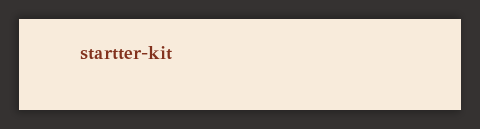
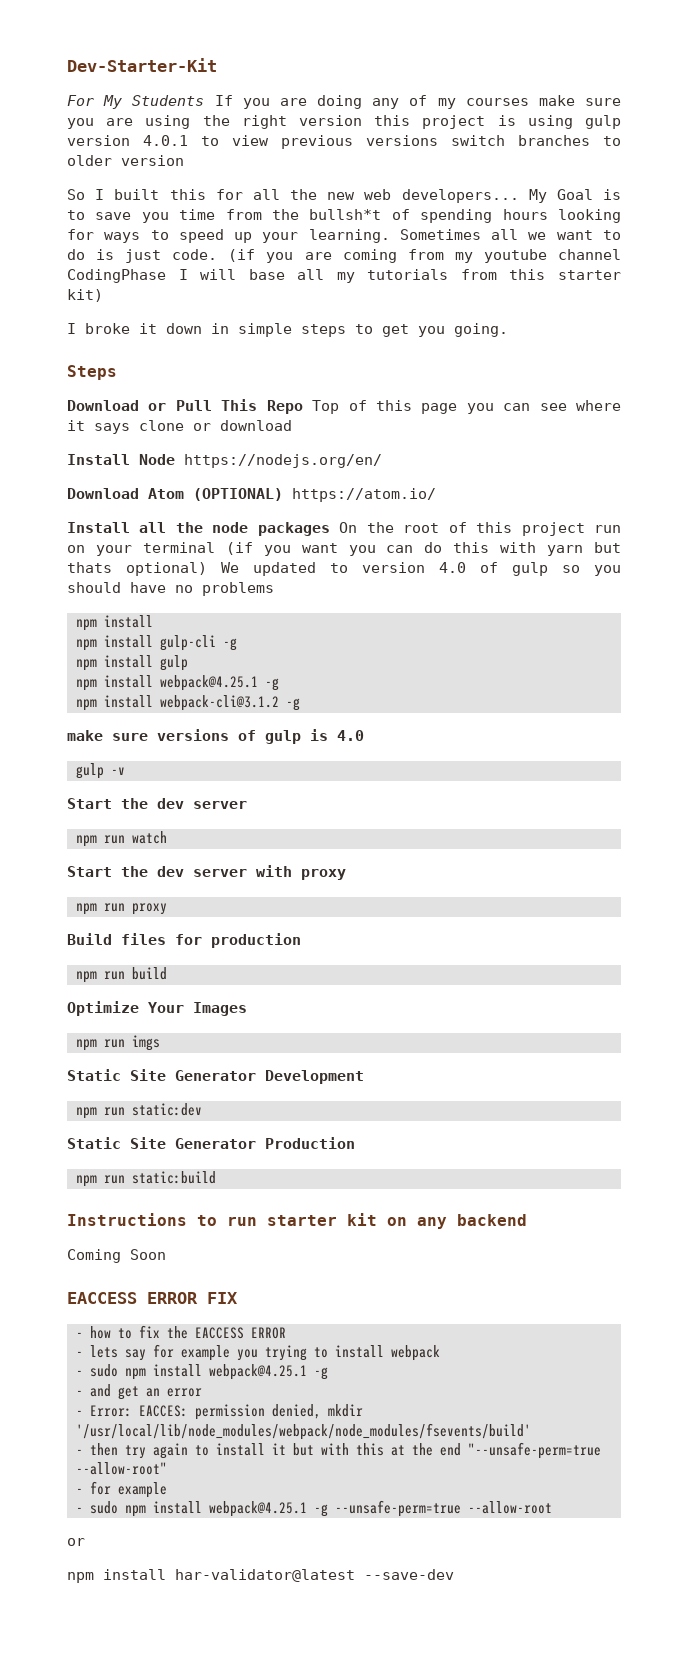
[80,46,172,60] startter-kit -> [67,58,217,72] [67,95,621,109] [67,115,621,129] [67,135,621,149] [67,155,184,166] [67,189,621,203] [67,209,621,223] [67,229,621,243] [67,249,621,263] [67,269,621,283] [67,289,103,302] [67,323,508,337] [67,365,117,380] [67,399,622,414] [67,420,292,434] [67,454,382,468] [67,488,436,502] [67,522,621,536] [67,542,621,556] [67,562,621,576] [67,582,274,596] [75,615,153,631] [75,635,237,651] [75,655,188,671] [75,675,279,691] [75,695,300,711] [67,729,364,744] [75,763,125,779] [67,798,247,809] [75,831,167,847] [67,865,346,880] [75,903,167,915] [67,933,301,948] [75,967,167,983] [67,1001,247,1016] [75,1035,160,1051] [67,1069,364,1084] [75,1103,202,1119] [67,1137,355,1149] [75,1171,216,1187] [67,1213,527,1229] [67,1249,166,1263] [67,1292,238,1304] [75,1325,286,1339] [75,1344,440,1361] [75,1364,328,1380] [75,1384,202,1400] [75,1404,363,1420] [75,1423,531,1440] [75,1442,601,1459] [75,1462,167,1475] [75,1481,167,1498] [75,1500,552,1517] [67,1538,85,1546] [67,1569,454,1583] Dev-Starter-Kit // For My Students If you are doing any of my courses make sure you are using the right version this project is using gulp version 4.0.1 to view previous versions switch branches to older version // So I built this for all the new web developers... My Goal is to save you time from the bullsh*t of spending hours looking for ways to speed up your learning. Sometimes all we want to do is just code. (if you are coming from my youtube channel CodingPhase I will base all my tutorials from this starter kit) // I broke it down in simple steps to get you going. // Steps // Download or Pull This Repo Top of this page you can see where it says clone or download // Install Node https://nodejs.org/en/ // Download Atom (OPTIONAL) https://atom.io/ // Install all the node packages On the root of this project run on your terminal (if you want you can do this with yarn but thats optional) We updated to version 4.0 of gulp so you should have no problems // npm install // npm install gulp-cli -g // npm install gulp // npm install webpack@4.25.1 -g // npm install webpack-cli@3.1.2 -g // make sure versions of gulp is 4.0 // gulp -v // Start the dev server // npm run watch // Start the dev server with proxy // npm run proxy // Build files for production // npm run build // Optimize Your Images // npm run imgs // Static Site Generator Development // npm run static:dev // Static Site Generator Production // npm run static:build // Instructions to run starter kit on any backend // Coming Soon // EACCESS ERROR FIX // - how to fix the EACCESS ERROR // - lets say for example you trying to install webpack // - sudo npm install webpack@4.25.1 -g // - and get an error // - Error: EACCES: permission denied, mkdir '/usr/local/lib/node_modules/webpack/node_modules/fsevents/build' // - then try again to install it but with this at the end "--unsafe-perm=true --allow-root" // - for example // - sudo npm install webpack@4.25.1 -g --unsafe-perm=true --allow-root // or // npm install har-validator@latest --save-dev

